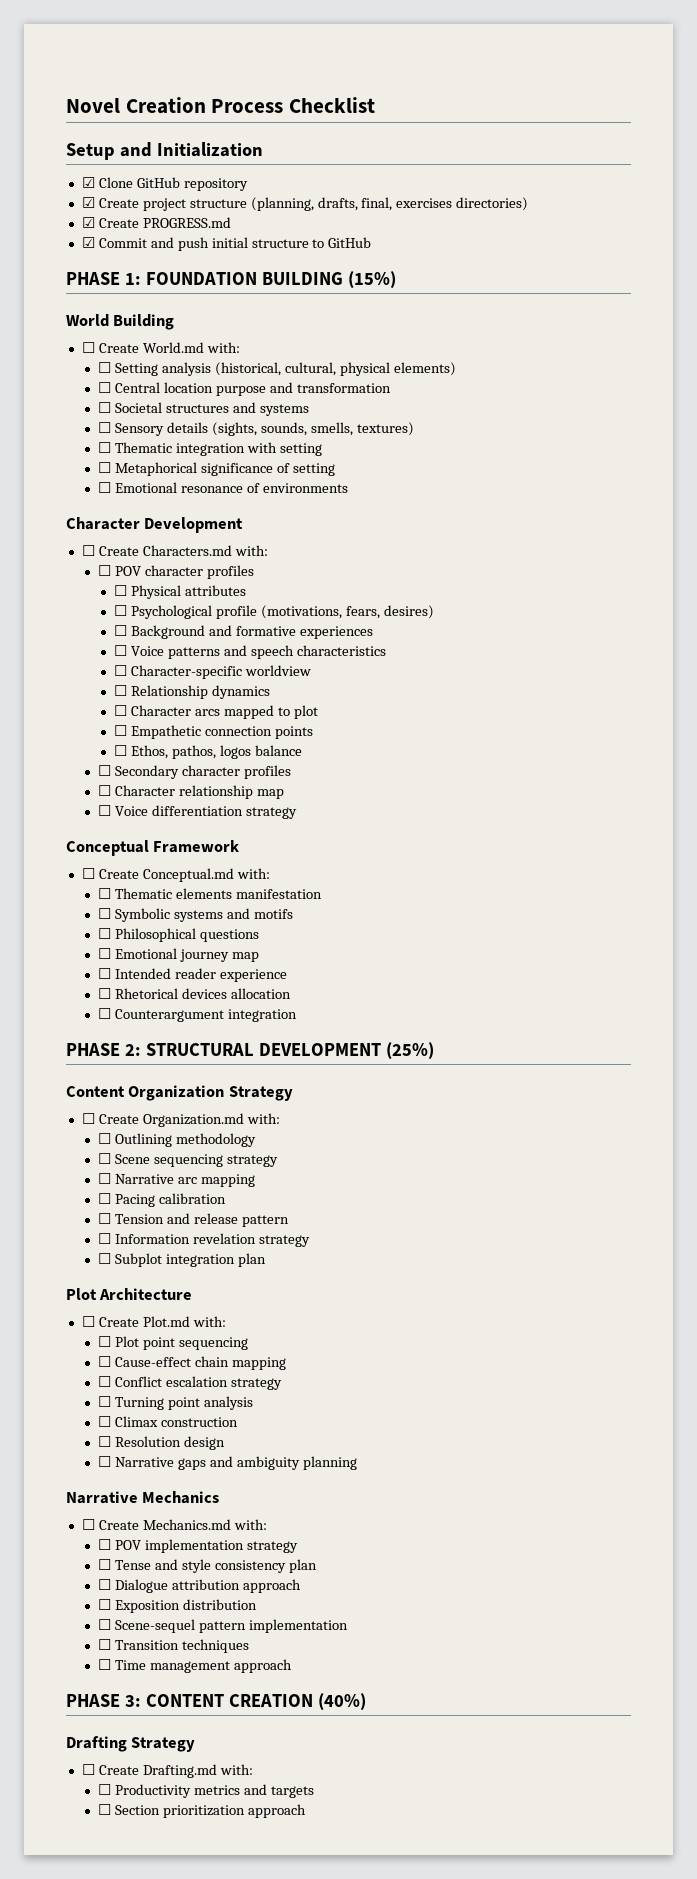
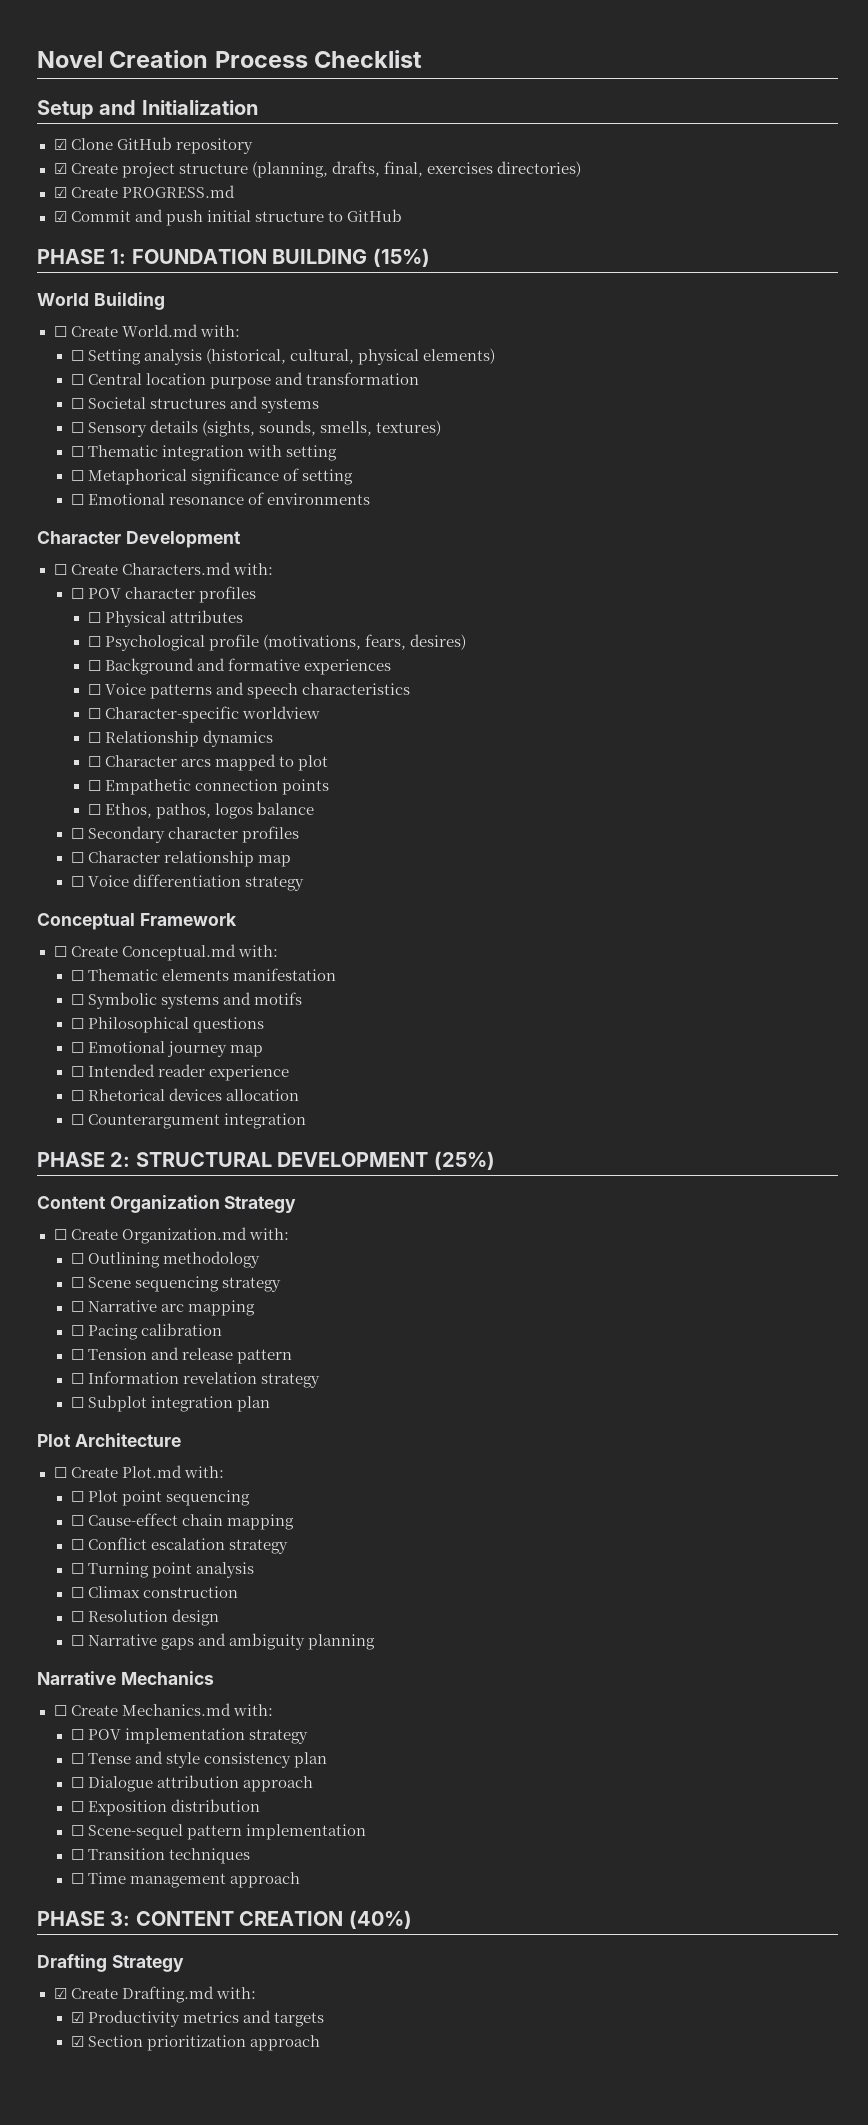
[81,1764,95,1775] ☐ -> [53,1988,67,1999] ☑
[98,1784,112,1795] ☐ -> [70,2012,84,2023] ☑
[98,1804,112,1815] ☐ -> [70,2036,84,2047] ☑

